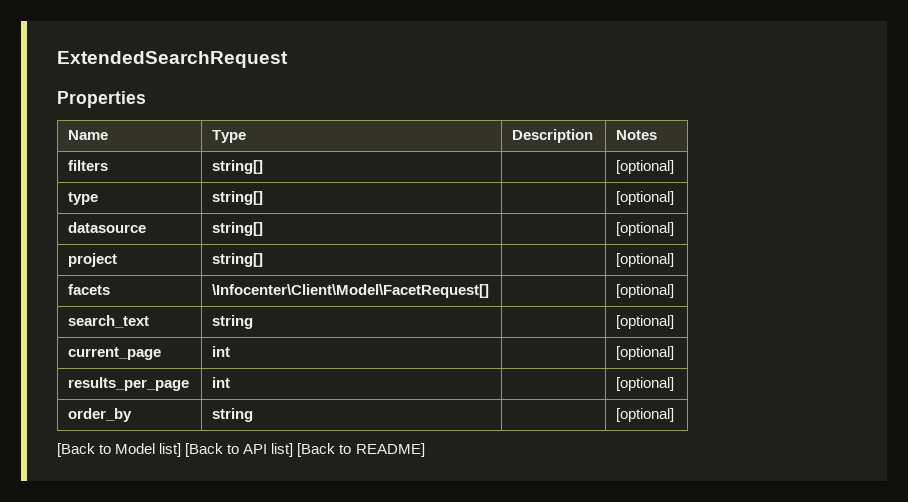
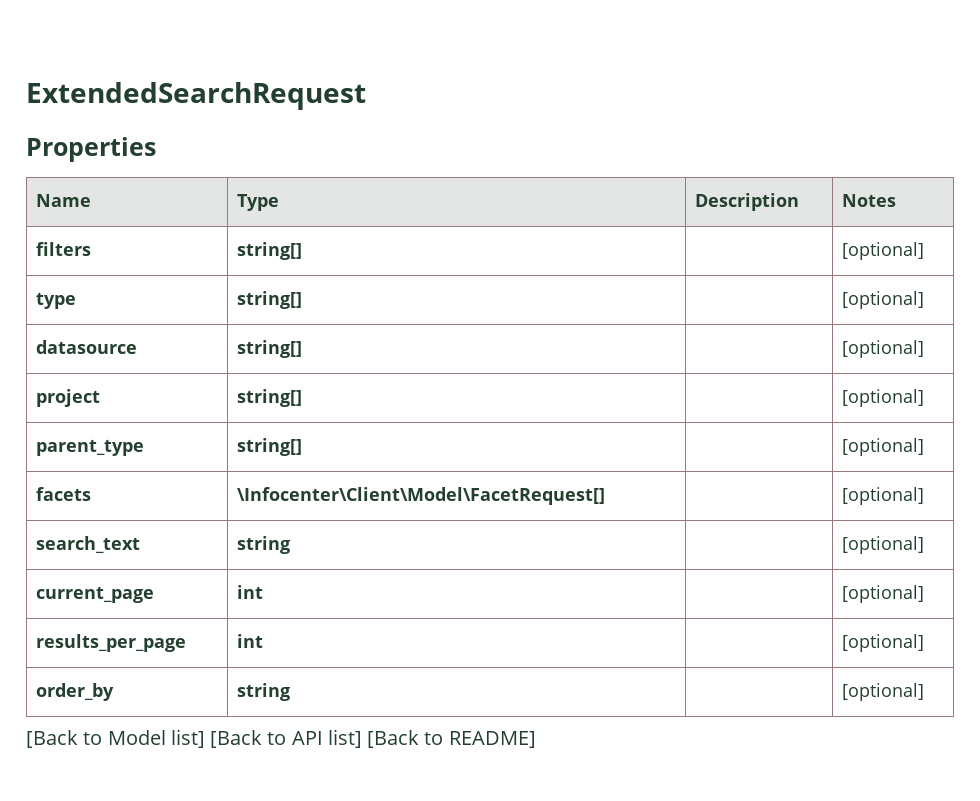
(675, 260) none -> [35,439,144,456] [236,438,302,456] [841,438,924,456] // parent_type | string[] | | [optional]

